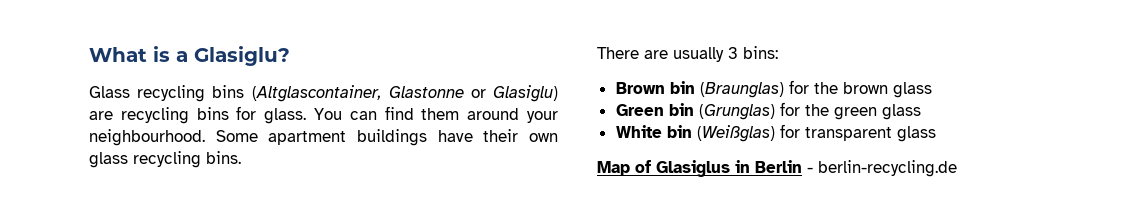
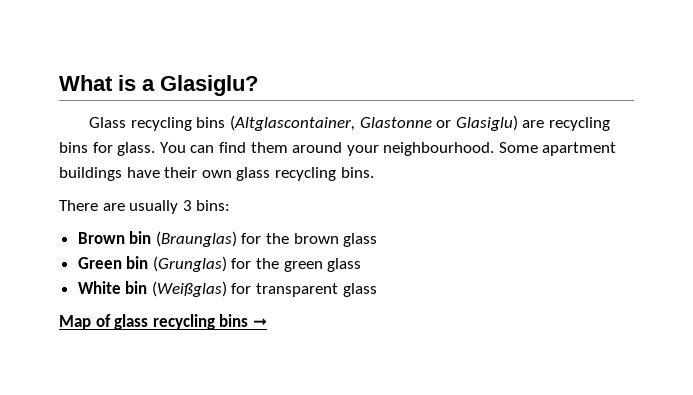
[656,160,957,177] Glasiglus in Berlin - berlin-recycling.de -> [114,314,267,330] glass recycling bins ➞

